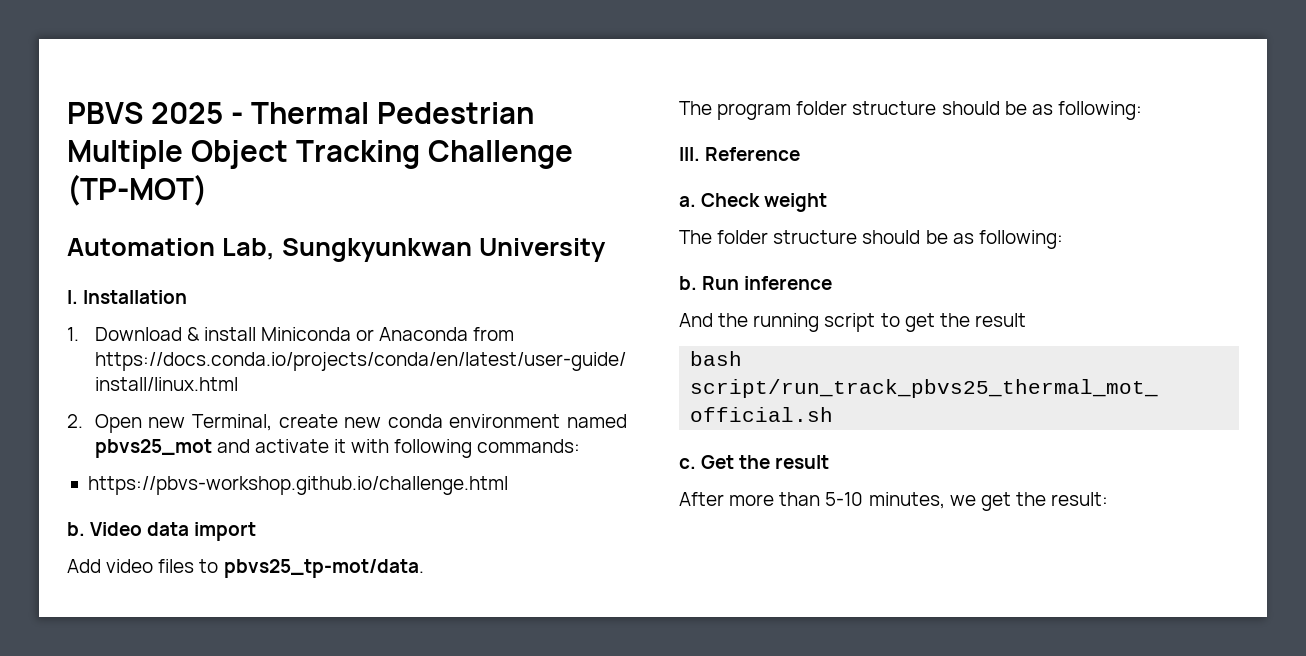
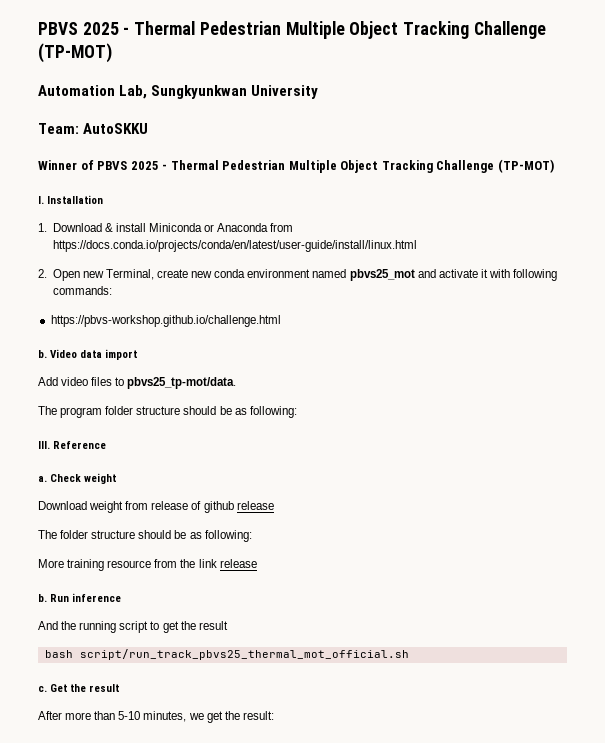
(606, 250) none -> [38,123,149,134] [38,159,554,173] // Team: AutoSKKU // Winner of PBVS 2025 - Thermal Pedestrian Multiple Object Tracking Challenge (TP-MOT)
(828, 202) none -> [38,501,274,513] // Download weight from release of github release
(1063, 239) none -> [38,559,257,571] // More training resource from the link release

